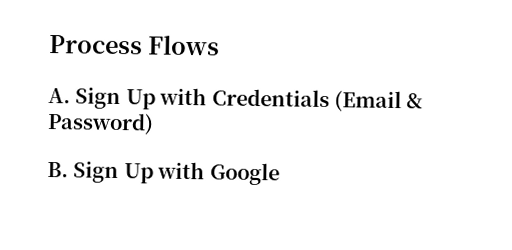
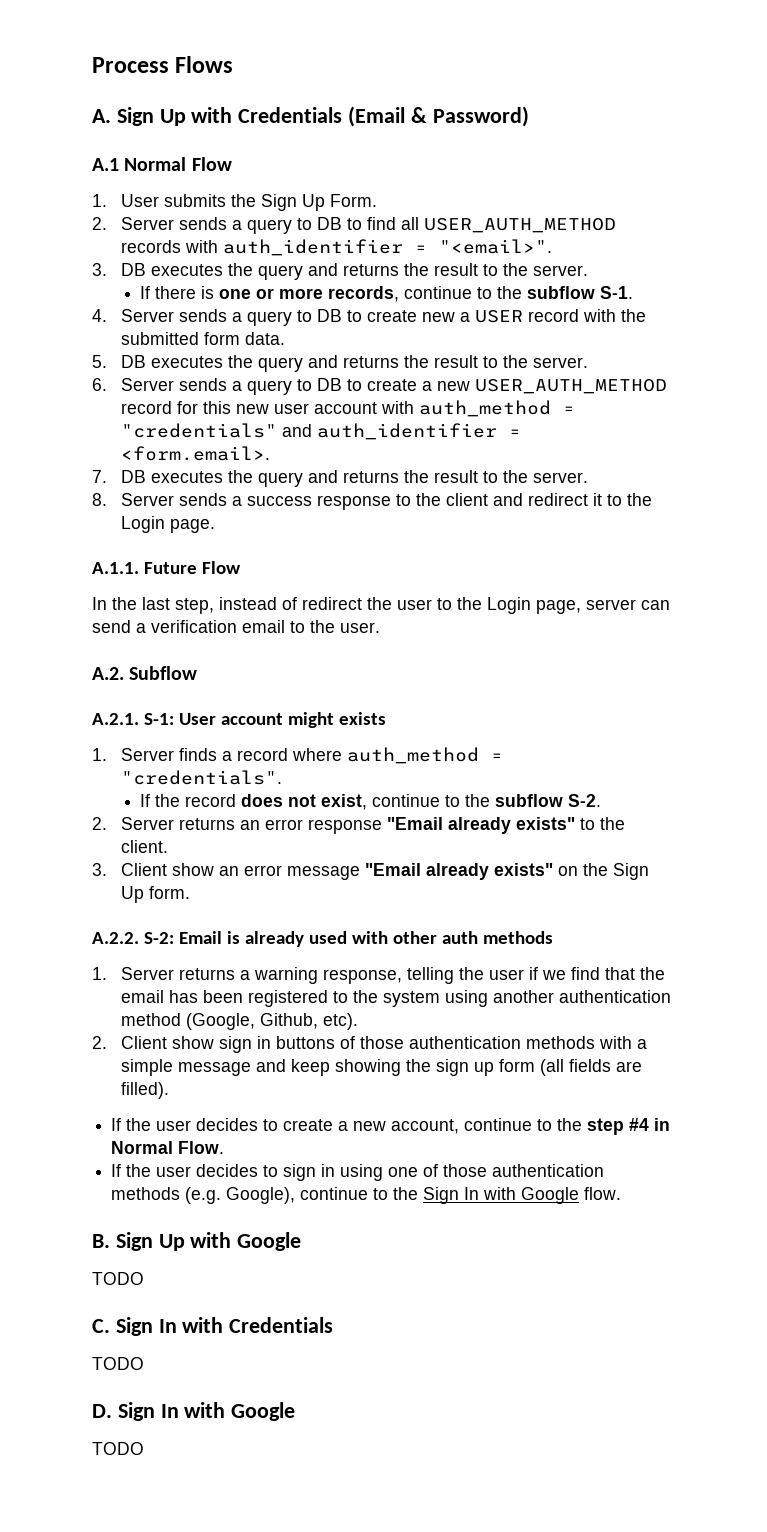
(154, 123) none -> [92,157,232,171] [92,194,378,211] [92,217,617,234] [121,239,553,256] [92,263,589,280] [140,286,634,302] [92,309,647,326] [121,332,286,345] [92,355,589,372] [92,378,668,395] [121,400,576,417] [121,423,522,440] [121,446,271,461] [92,470,589,487] [92,493,653,510] [121,516,216,533] [92,561,241,574] [92,597,670,614] [92,620,380,633] [92,666,198,680] [92,712,386,728] [92,747,504,764] [121,770,283,785] [140,794,602,810] [92,817,626,834] [121,840,169,853] [92,863,650,880] [121,886,191,903] [92,931,553,947] [92,967,666,984] [121,990,672,1007] [121,1013,359,1030] [92,1036,648,1053] [121,1059,643,1076] [121,1082,170,1099] [111,1118,671,1135] [111,1141,225,1154] [111,1164,605,1181] [111,1187,622,1204] // A.1 Normal Flow // 1. User submits the Sign Up Form. // 2. Server sends a query to DB to find all USER_AUTH_METHOD records with auth_identifier = "<email>". // 3. DB executes the query and returns the result to the server. // If there is one or more records, continue to the subflow S-1. // 4. Server sends a query to DB to create new a USER record with the submitted form data. // 5. DB executes the query and returns the result to the server. // 6. Server sends a query to DB to create a new USER_AUTH_METHOD record for this new user account with auth_method = "credentials" and auth_identifier = <form.email>. // 7. DB executes the query and returns the result to the server. // 8. Server sends a success response to the client and redirect it to the Login page. // A.1.1. Future Flow // In the last step, instead of redirect the user to the Login page, server can send a verification email to the user. // A.2. Subflow // A.2.1. S-1: User account might exists // 1. Server finds a record where auth_method = "credentials". // If the record does not exist, continue to the subflow S-2. // 2. Server returns an error response "Email already exists" to the client. // 3. Client show an error message "Email already exists" on the Sign Up form. // A.2.2. S-2: Email is already used with other auth methods // 1. Server returns a warning response, telling the user if we find that the email has been registered to the system using another authentication method (Google, Github, etc). // 2. Client show sign in buttons of those authentication methods with a simple message and keep showing the sign up form (all fields are filled). // If the user decides to create a new account, continue to the step #4 in Normal Flow. // If the user decides to sign in using one of those authentication methods (e.g. Google), continue to the Sign In with Google flow.
(280, 174) none -> [92,1272,144,1285] [92,1317,334,1336] [92,1357,144,1370] [92,1402,296,1421] [92,1442,144,1455] // TODO // C. Sign In with Credentials // TODO // D. Sign In with Google // TODO

